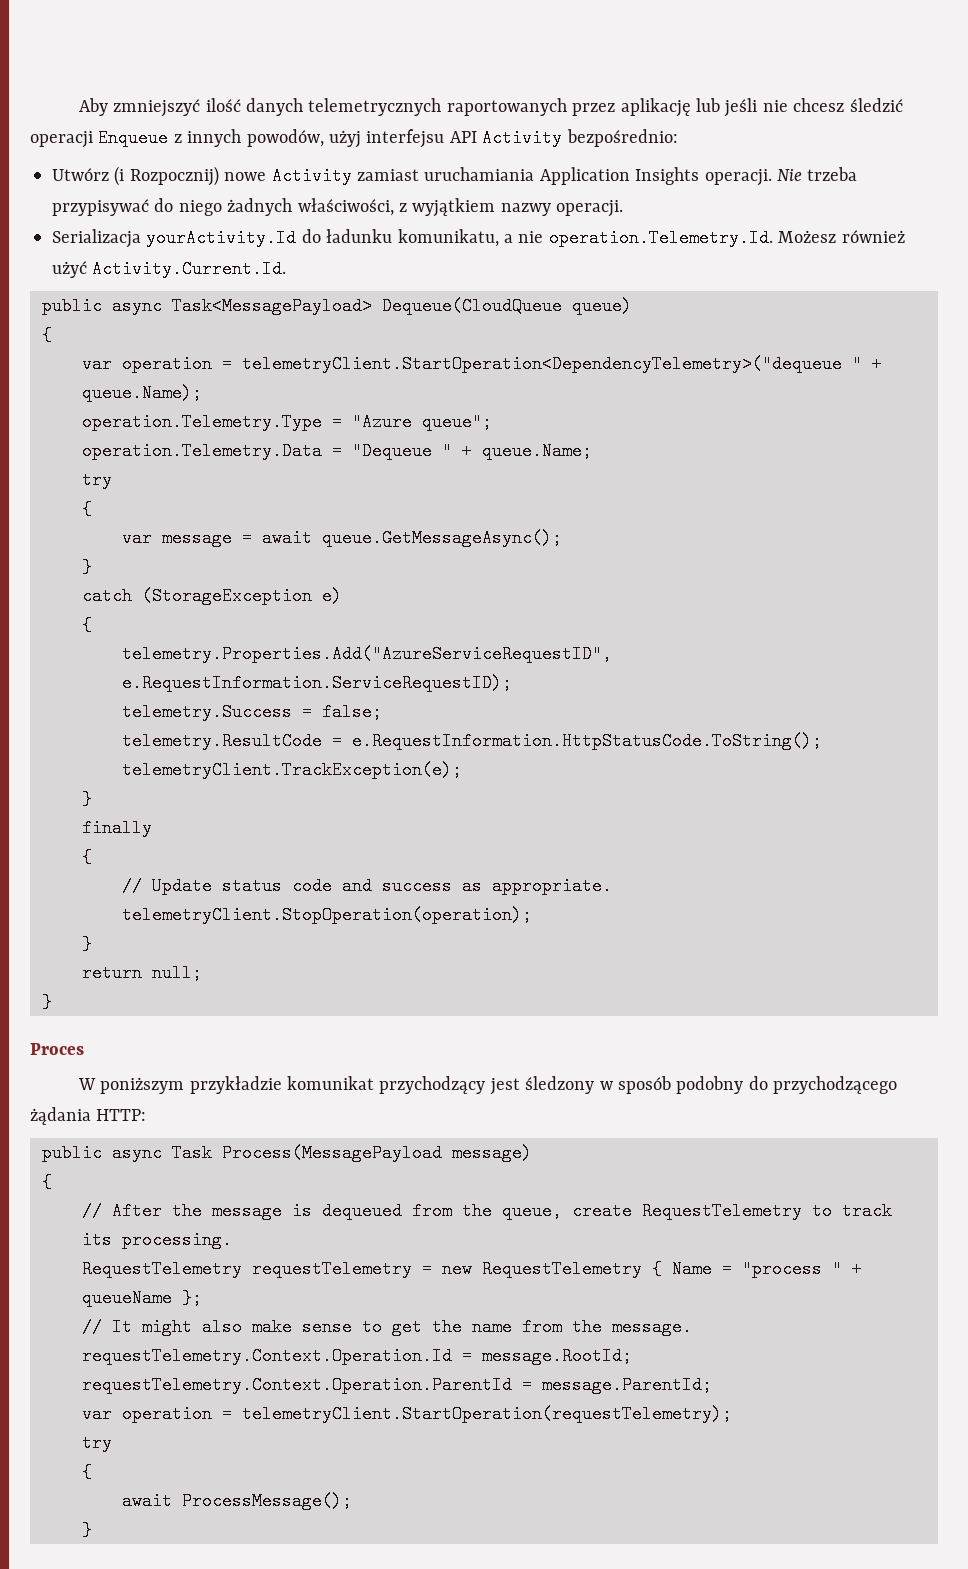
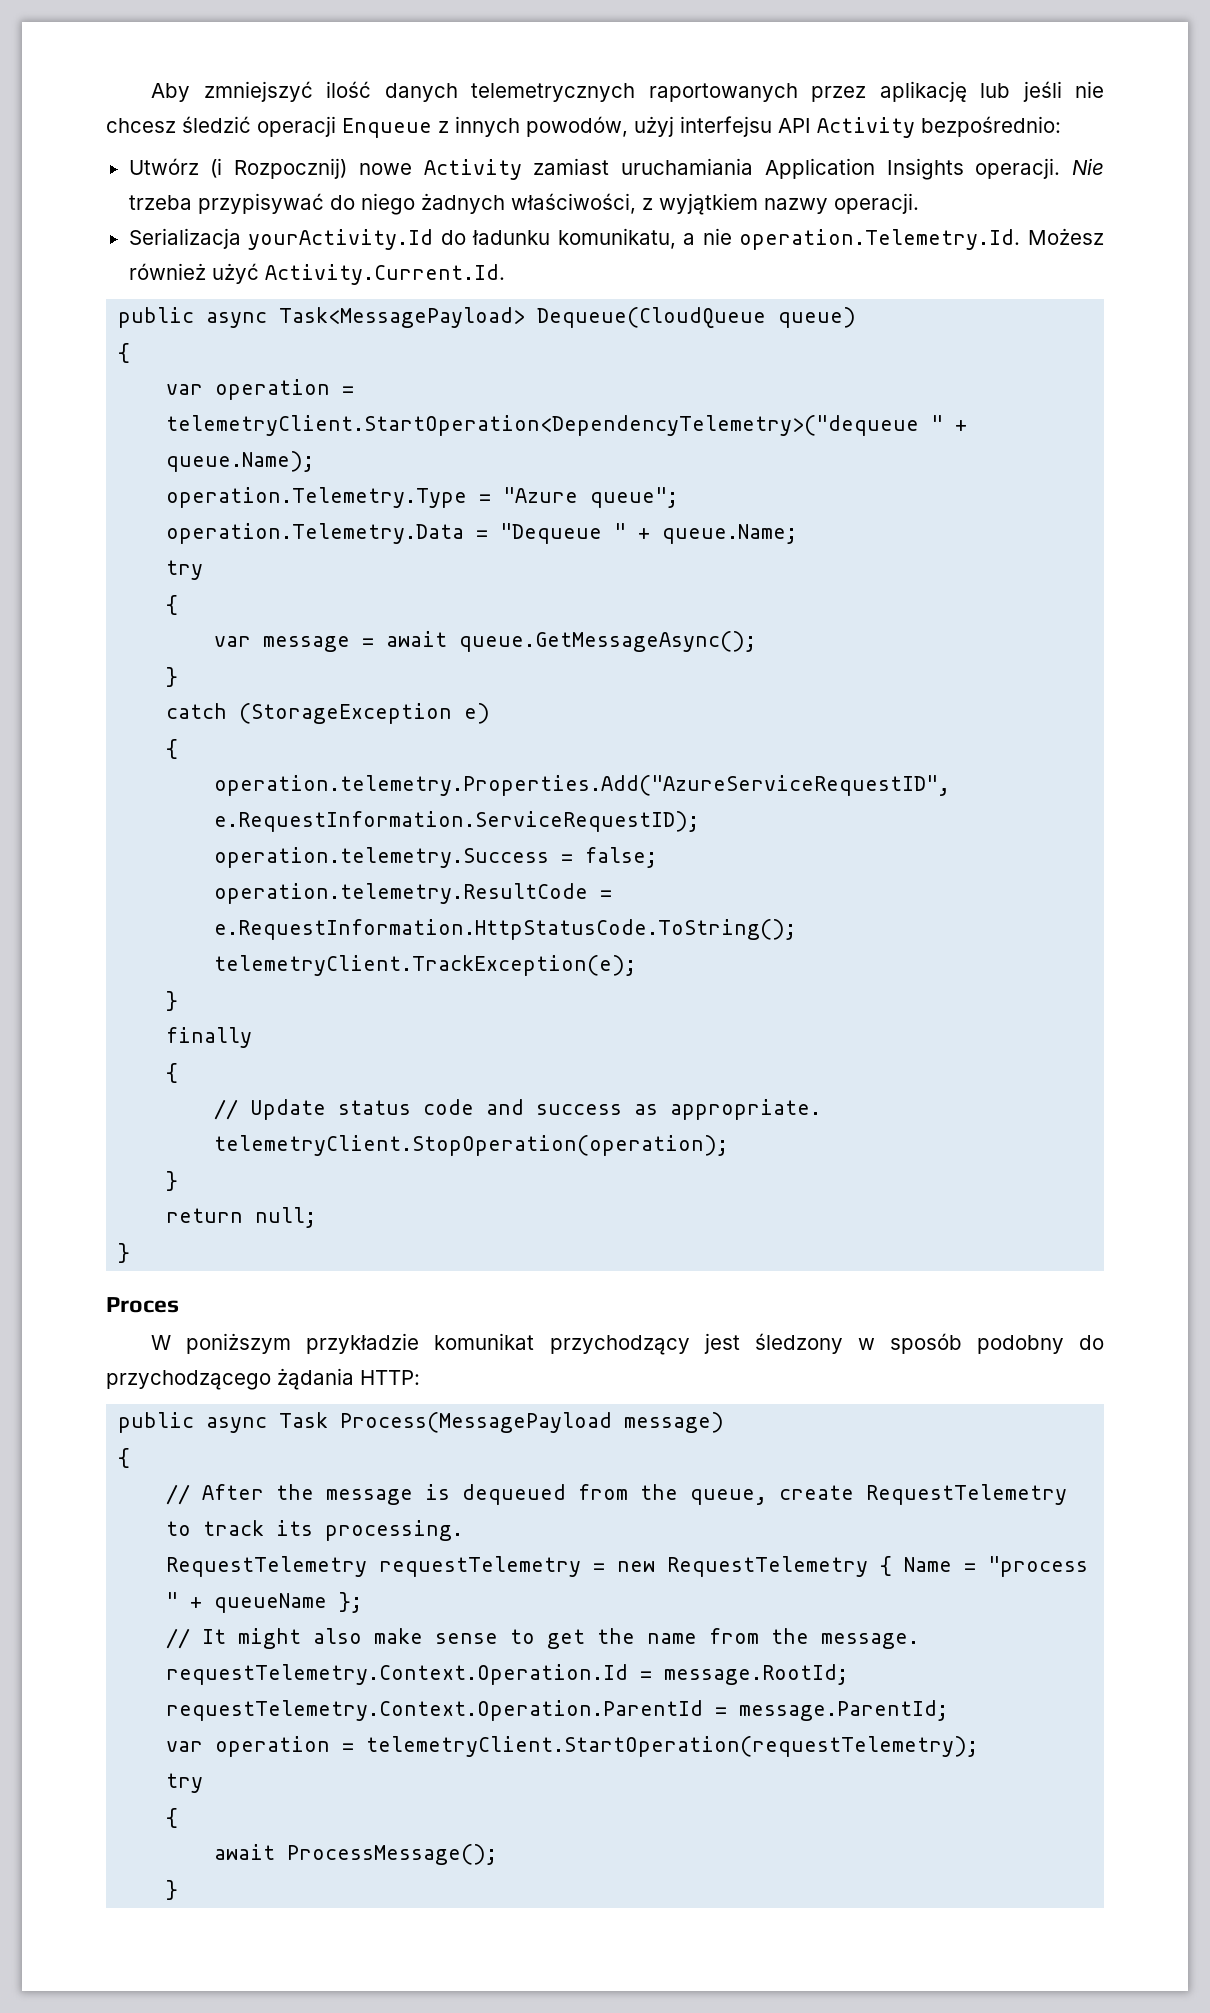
[122,645,612,663] telemetry.Properties.Add("AzureServiceRequestID", -> [214,775,951,796] operation.telemetry.Properties.Add("AzureServiceRequestID",
[122,703,292,721] telemetry.Success -> [214,847,550,868] operation.telemetry.Success
[122,732,322,750] telemetry.ResultCode -> [214,883,589,904] operation.telemetry.ResultCode

